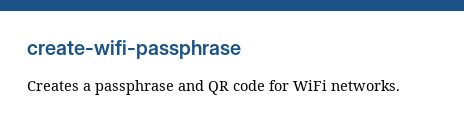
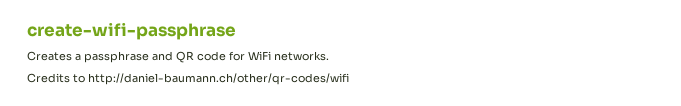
(400, 85) none -> [27,73,349,85] // Credits to http://daniel-baumann.ch/other/qr-codes/wifi

